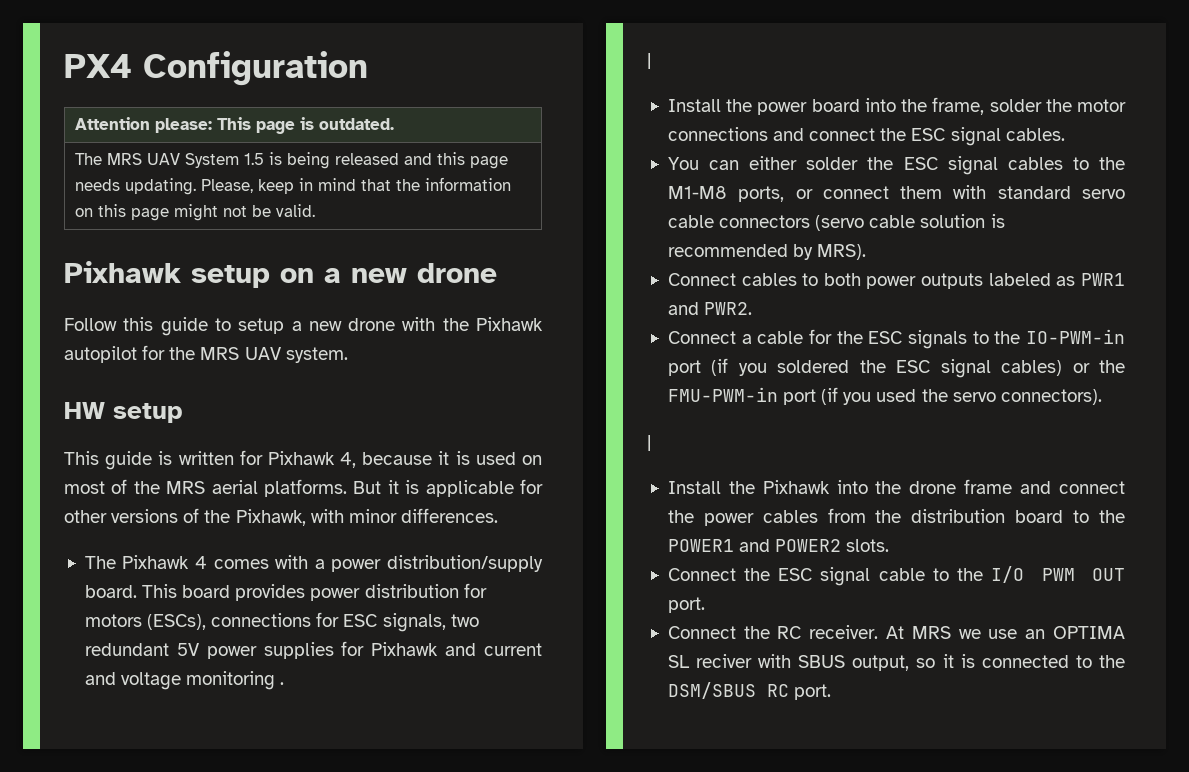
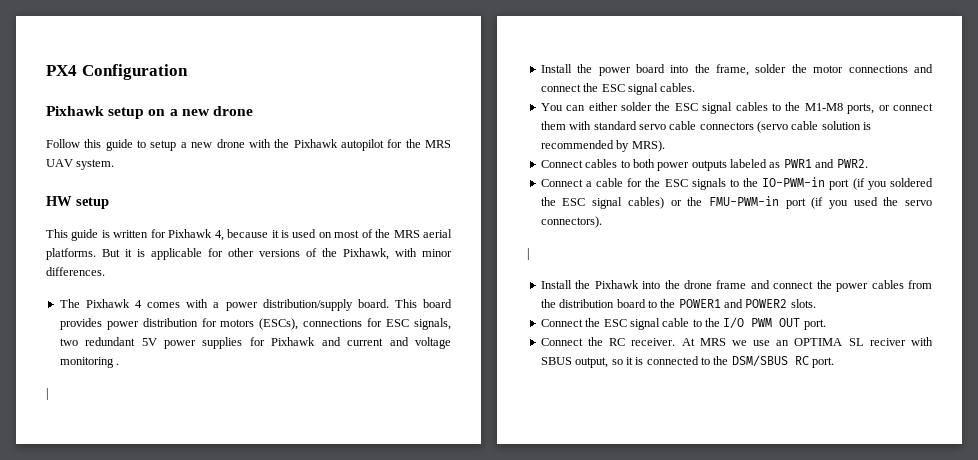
[74,117,394,134] [74,152,508,169] [74,177,511,195] [74,204,315,221] // Attention please: This page is outdated. // The MRS UAV System 1.5 is being released and this page needs updating. Please, keep in mind that the information on this page might not be valid. -> (188, 72) none

